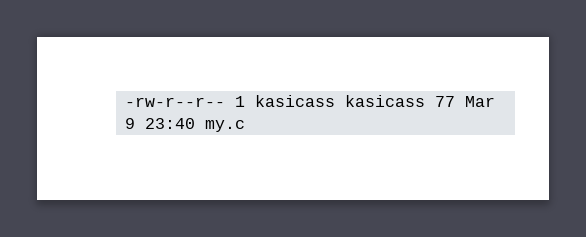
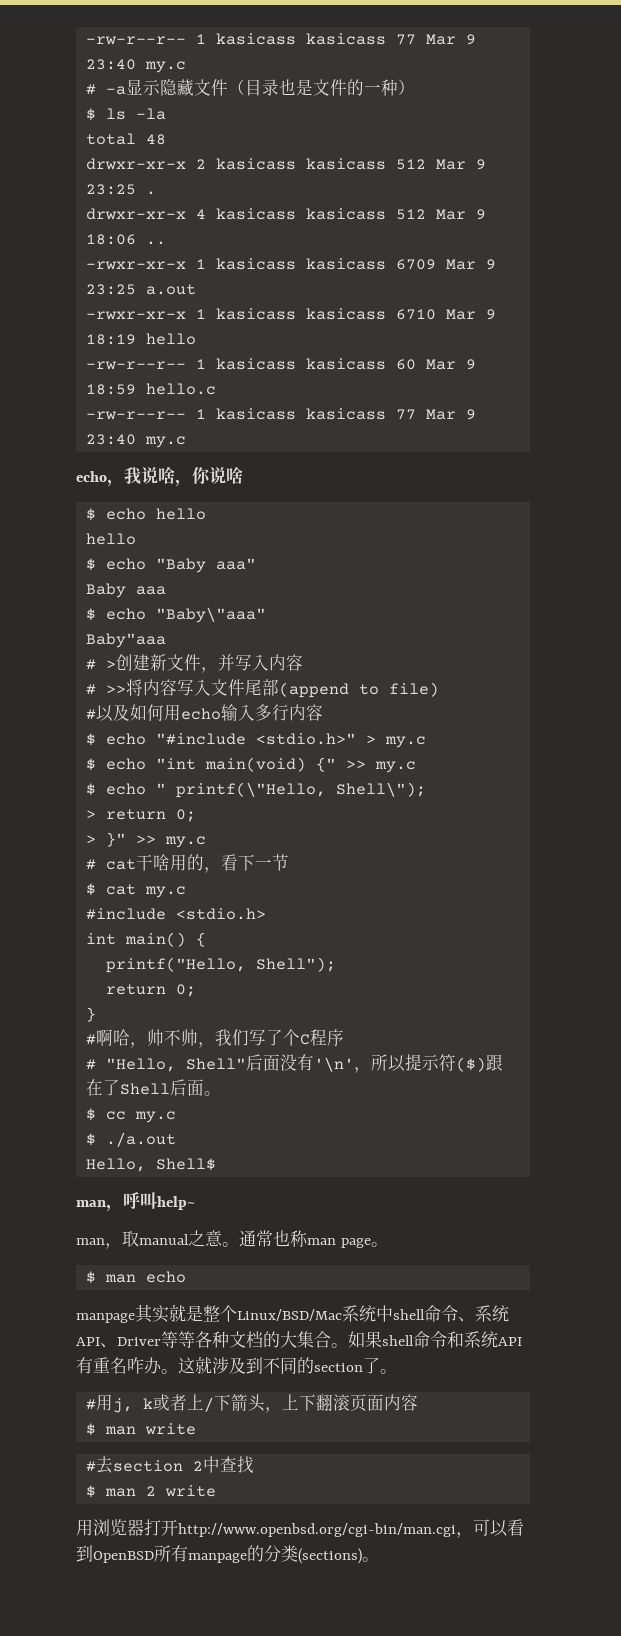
[125,95,495,107] [125,118,245,132] -rw-r--r-- 1 kasicass kasicass 77 Mar 9 23:40 my.c -> [86,33,477,45] [86,59,187,73] [86,79,416,96] [86,108,167,121] [86,133,167,145] [86,158,487,170] [86,184,157,195] [86,208,487,220] [86,234,167,245] [86,258,497,270] [86,284,197,295] [86,308,497,320] [86,333,197,345] [86,358,477,370] [86,383,217,395] [86,408,477,420] [86,434,187,448] [76,466,243,487] [86,508,207,521] [86,533,137,545] [86,558,257,573] [86,583,167,598] [86,607,267,623] [86,633,167,648] [86,654,304,673] [86,679,440,698] [86,704,324,722] [86,733,427,748] [86,757,417,773] [86,782,427,798] [86,809,197,822] [86,832,207,848] [86,854,290,873] [86,883,187,898] [86,908,267,920] [86,932,207,947] [106,957,337,973] [106,984,197,997] [86,1007,97,1022] [86,1029,345,1048] [86,1054,504,1073] [86,1079,222,1096] [86,1108,177,1123] [86,1132,177,1147] [86,1158,217,1172] [76,1192,195,1212] [76,1230,388,1249] [86,1271,187,1284] [76,1304,509,1323] [76,1331,522,1348] [76,1356,397,1374] [86,1394,419,1413] [86,1423,197,1436] [86,1456,255,1474] [86,1485,217,1498] [76,1519,524,1538] [76,1545,379,1564] -rw-r--r-- 1 kasicass kasicass 77 Mar 9 23:40 my.c // # -a显示隐藏文件（目录也是文件的一种） // $ ls -la // total 48 // drwxr-xr-x 2 kasicass kasicass 512 Mar 9 23:25 . // drwxr-xr-x 4 kasicass kasicass 512 Mar 9 18:06 .. // -rwxr-xr-x 1 kasicass kasicass 6709 Mar 9 23:25 a.out // -rwxr-xr-x 1 kasicass kasicass 6710 Mar 9 18:19 hello // -rw-r--r-- 1 kasicass kasicass 60 Mar 9 18:59 hello.c // -rw-r--r-- 1 kasicass kasicass 77 Mar 9 23:40 my.c // echo，我说啥，你说啥 // $ echo hello // hello // $ echo "Baby aaa" // Baby aaa // $ echo "Baby\"aaa" // Baby"aaa // # >创建新文件，并写入内容 // # >>将内容写入文件尾部(append to file) // #以及如何用echo输入多行内容 // $ echo "#include <stdio.h>" > my.c // $ echo "int main(void) {" >> my.c // $ echo " printf(\"Hello, Shell\"); // > return 0; // > }" >> my.c // # cat干啥用的，看下一节 // $ cat my.c // #include <stdio.h> // int main() { // printf("Hello, Shell"); // return 0; // } // #啊哈，帅不帅，我们写了个C程序 // # "Hello, Shell"后面没有'\n'，所以提示符($)跟在了Shell后面。 // $ cc my.c // $ ./a.out // Hello, Shell$ // man，呼叫help~ // man，取manual之意。通常也称man page。 // $ man echo // manpage其实就是整个Linux/BSD/Mac系统中shell命令、系统API、Driver等等各种文档的大集合。如果shell命令和系统API有重名咋办。这就涉及到不同的section了。 // #用j, k或者上/下箭头，上下翻滚页面内容 // $ man write // #去section 2中查找 // $ man 2 write // 用浏览器打开http://www.openbsd.org/cgi-bin/man.cgi，可以看到OpenBSD所有manpage的分类(sections)。

